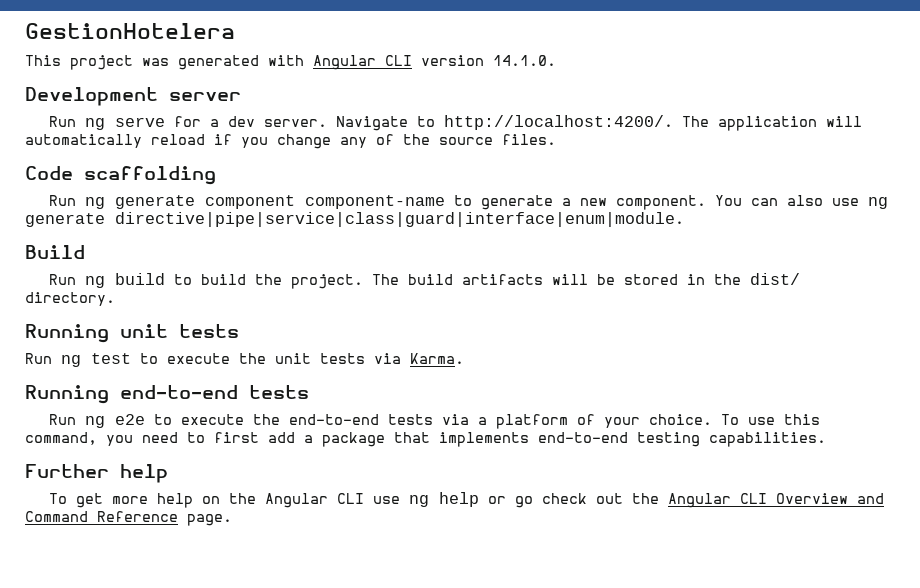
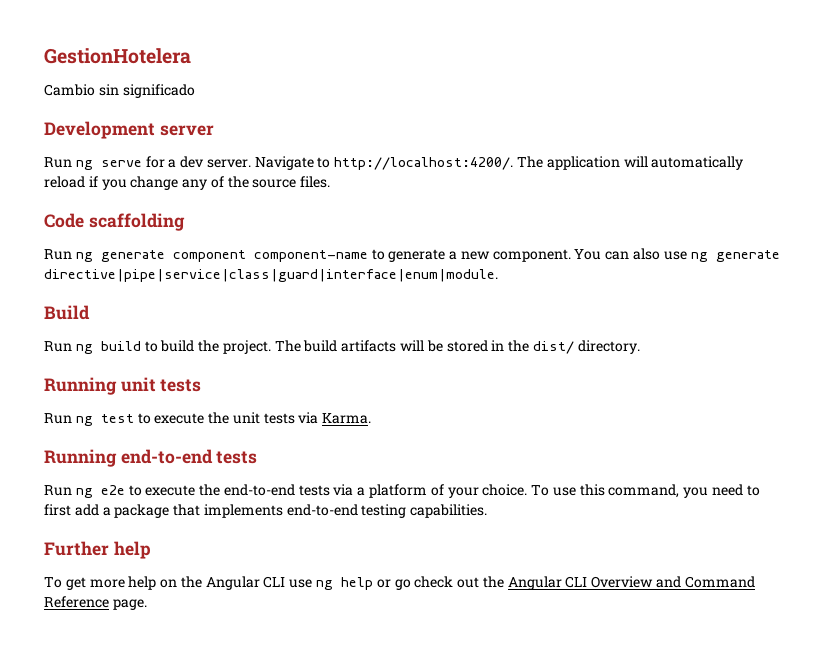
[25,55,556,70] This project was generated with Angular CLI version 14.1.0. -> [44,84,195,98] Cambio sin significado

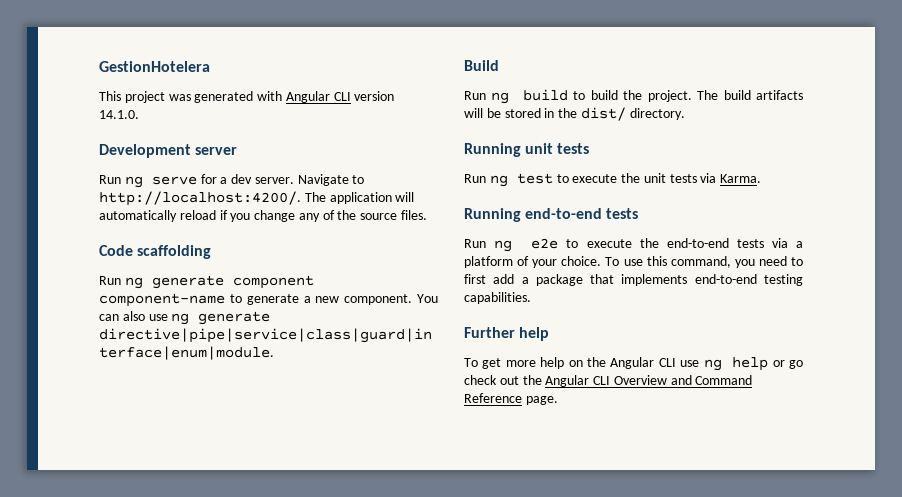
[44,84,195,98] Cambio sin significado -> [99,91,395,103] [99,110,139,119] This project was generated with Angular CLI version 14.1.0.

